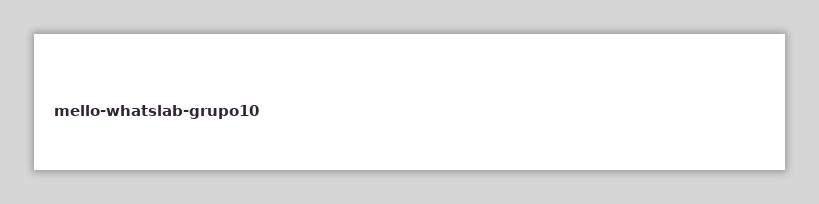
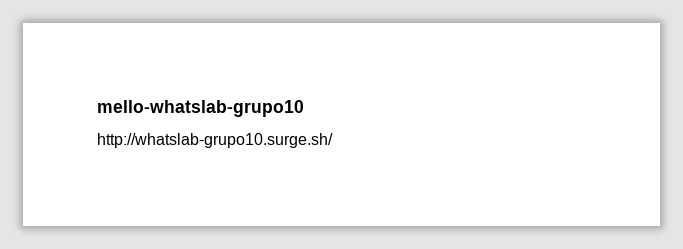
(259, 112) none -> [97,133,333,148] // http://whatslab-grupo10.surge.sh/

